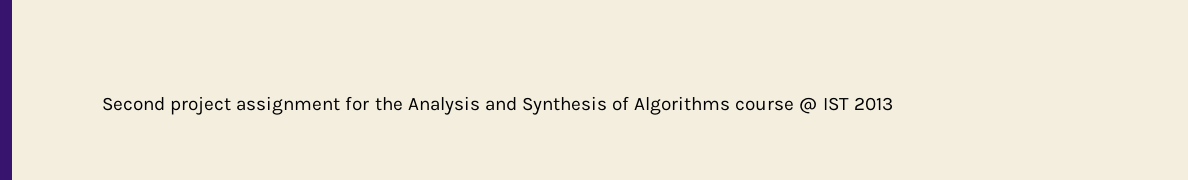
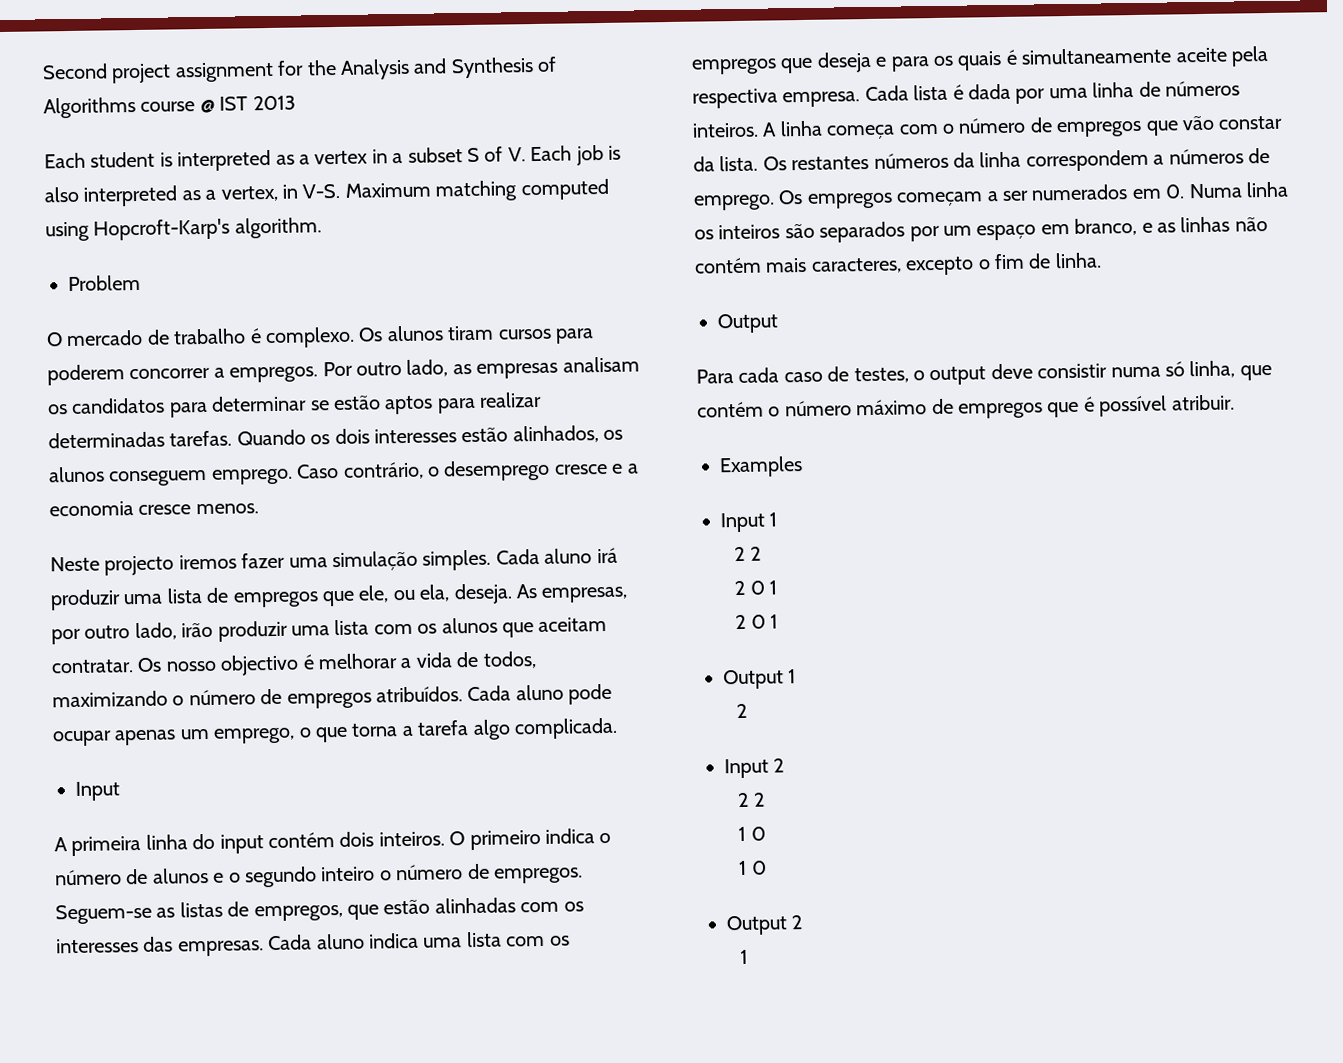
(893, 104) none -> [44,144,621,172] [44,178,610,207] [45,217,322,242] [68,274,141,292] [46,325,594,349] [47,356,640,386] [48,391,543,418] [48,425,624,449] [48,459,639,487] [49,501,259,517] [50,547,618,576] [50,583,629,611] [51,616,608,645] [51,651,537,676] [52,683,613,709] [52,717,618,747] [75,781,120,801] [54,828,612,857] [55,863,583,888] [55,897,584,925] [56,931,570,957] [691,45,1269,75] [692,80,1240,109] [692,115,1284,140] [693,147,1270,172] [693,181,1289,211] [694,216,1268,243] [694,252,1102,276] [717,313,779,334] [696,360,1272,386] [697,394,1235,419] [719,456,803,478] [720,512,778,533] [734,546,761,562] [734,580,777,596] [735,614,778,630] [723,669,797,690] [736,703,748,719] [724,758,785,779] [737,792,765,808] [738,826,766,842] [738,860,767,876] [726,915,803,936] [740,949,749,965] // Each student is interpreted as a vertex in a subset S of V. Each job is also interpreted as a vertex, in V-S. Maximum matching computed using Hopcroft-Karp's algorithm. // Problem // O mercado de trabalho é complexo. Os alunos tiram cursos para poderem concorrer a empregos. Por outro lado, as empresas analisam os candidatos para determinar se estão aptos para realizar determinadas tarefas. Quando os dois interesses estão alinhados, os alunos conseguem emprego. Caso contrário, o desemprego cresce e a economia cresce menos. // Neste projecto iremos fazer uma simulação simples. Cada aluno irá produzir uma lista de empregos que ele, ou ela, deseja. As empresas, por outro lado, irão produzir uma lista com os alunos que aceitam contratar. Os nosso objectivo é melhorar a vida de todos, maximizando o número de empregos atribuídos. Cada aluno pode ocupar apenas um emprego, o que torna a tarefa algo complicada. // Input // A primeira linha do input contém dois inteiros. O primeiro indica o número de alunos e o segundo inteiro o número de empregos. Seguem-se as listas de empregos, que estão alinhadas com os interesses das empresas. Cada aluno indica uma lista com os empregos que deseja e para os quais é simultaneamente aceite pela respectiva empresa. Cada lista é dada por uma linha de números inteiros. A linha começa com o número de empregos que vão constar da lista. Os restantes números da linha correspondem a números de emprego. Os empregos começam a ser numerados em 0. Numa linha os inteiros são separados por um espaço em branco, e as linhas não contém mais caracteres, excepto o fim de linha. // Output // Para cada caso de testes, o output deve consistir numa só linha, que contém o número máximo de empregos que é possível atribuir. // Examples // Input 1 // 2 2 // 2 0 1 // 2 0 1 // Output 1 // 2 // Input 2 // 2 2 // 1 0 // 1 0 // Output 2 // 1

